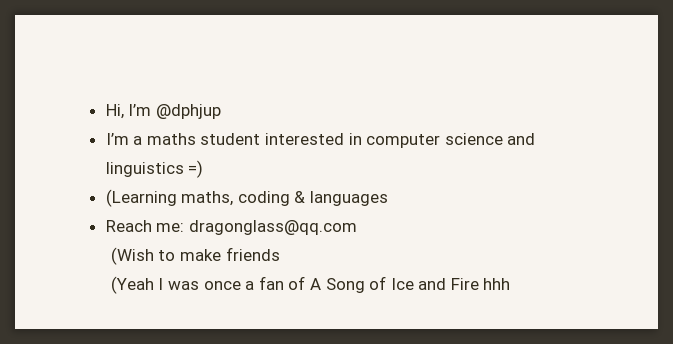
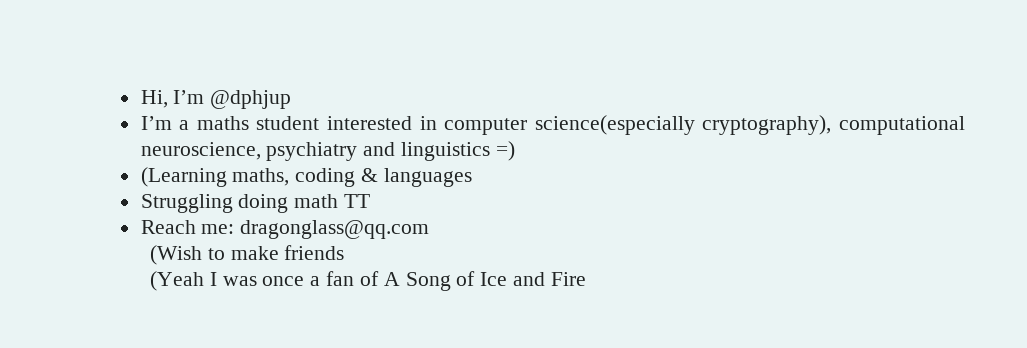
[444,133,503,145] science -> [534,115,965,135] [140,142,358,161] science(especially cryptography), computational neuroscience, psychiatry
(389, 198) none -> [140,194,371,213] // Struggling doing math TT
[483,278,511,290] hhh -> (586, 279) none

